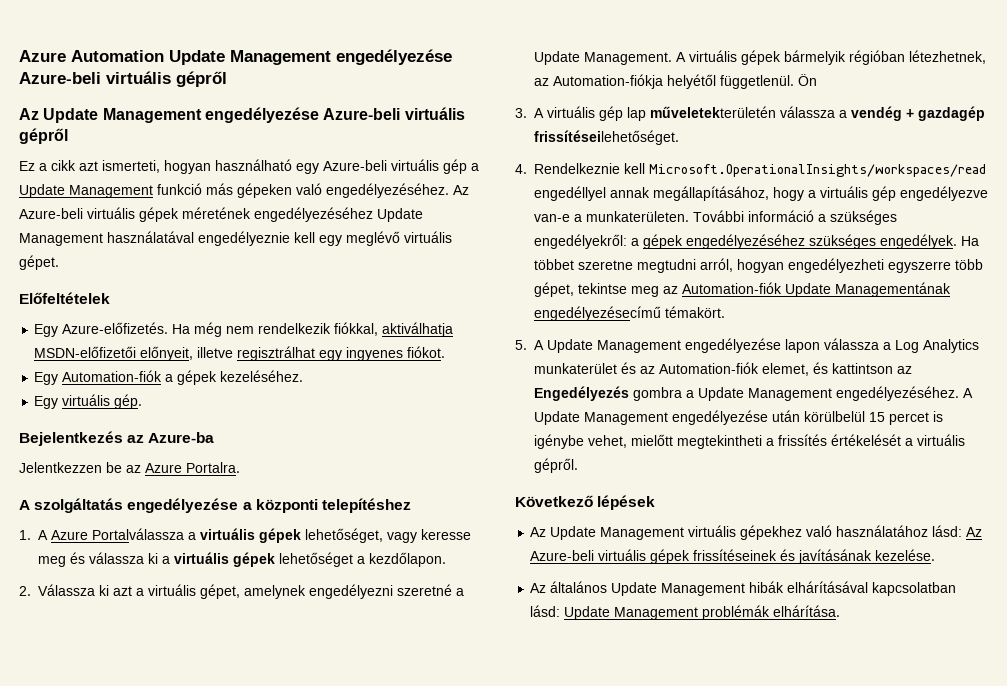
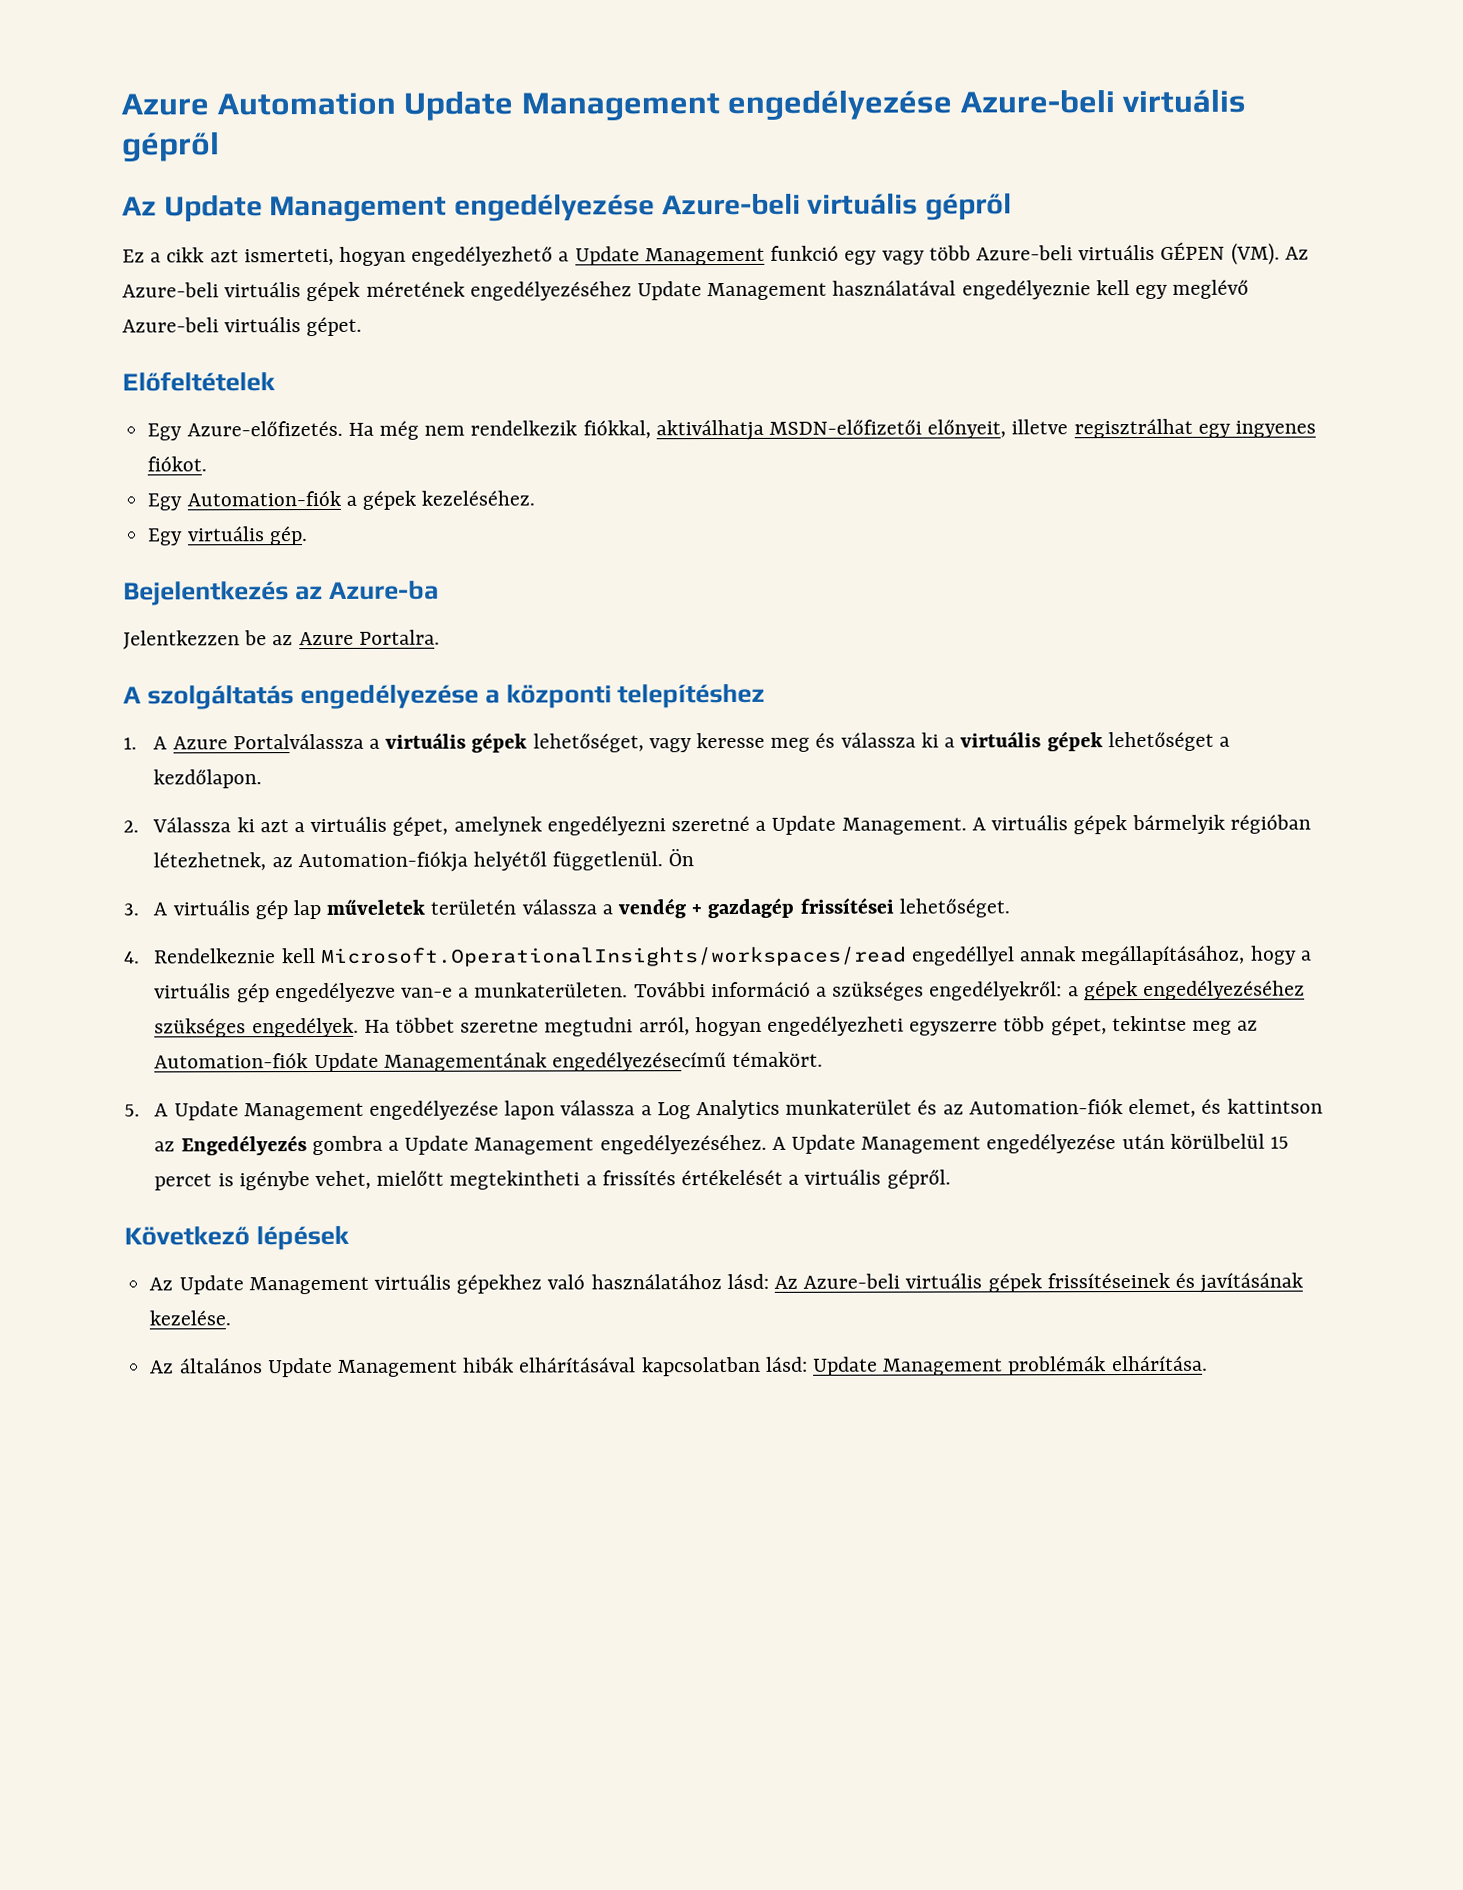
[215,159,479,174] [19,183,449,198] használható egy Azure-beli virtuális gép a Update Management funkció más gépeken való engedélyezéséhez. -> [411,241,1280,266] engedélyezhető a Update Management funkció egy vagy több Azure-beli virtuális GÉPEN (VM).
(400, 238) none -> [122,317,219,333] Azure-beli
[650,106,776,118] műveletekterületén -> [326,898,517,915] műveletek területén
[534,130,679,145] frissítéseilehetőséget. -> [799,897,1010,918] frissítései lehetőséget.

